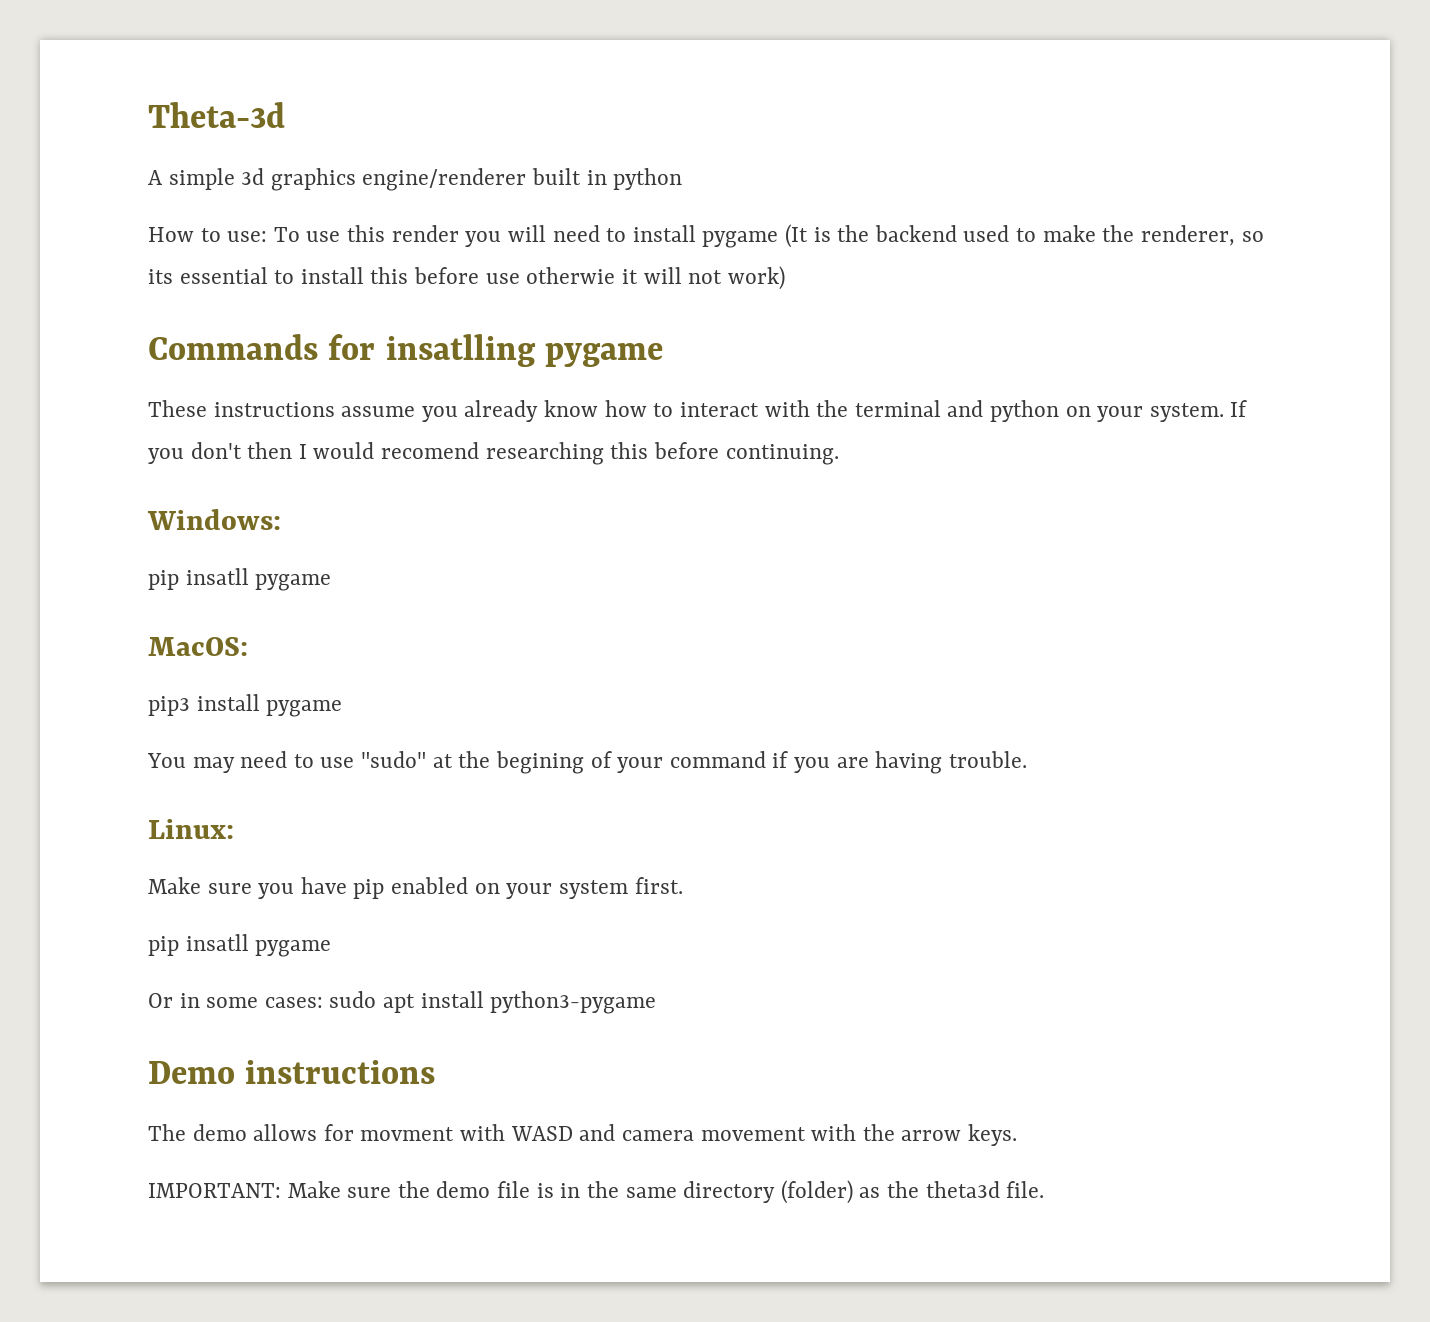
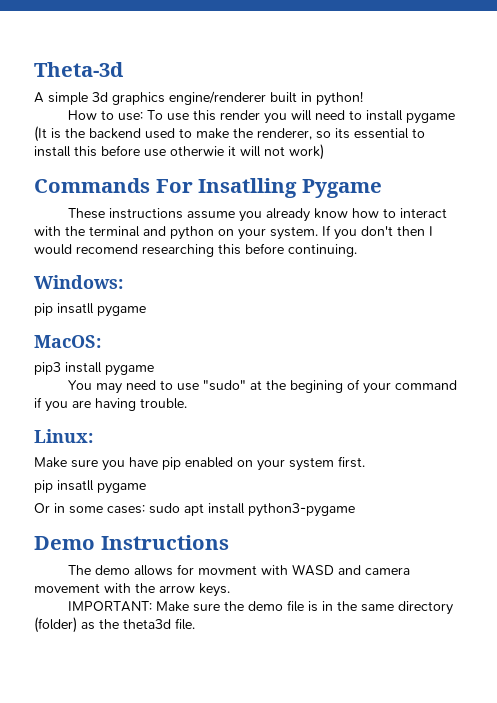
[613,168,683,190] python -> [316,91,363,106] python!
[328,334,663,367] for insatlling pygame -> [155,178,382,198] For Insatlling Pygame
[245,1060,436,1084] instructions -> [100,535,229,550] Instructions

